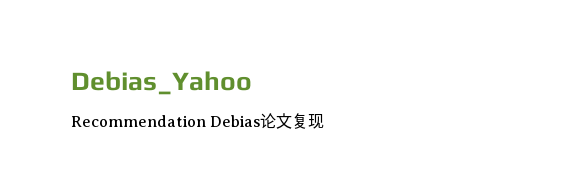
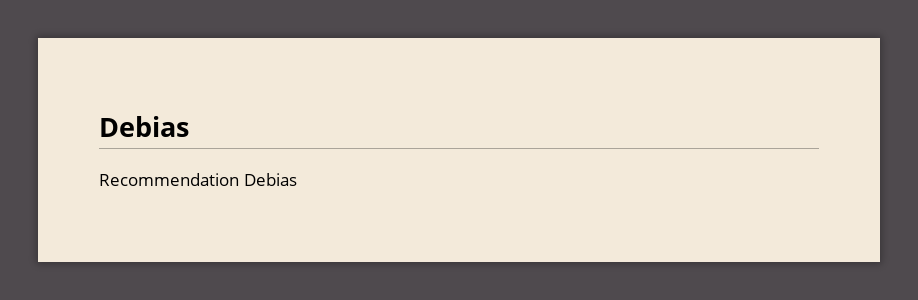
[71,71,252,95] Debias_Yahoo -> [99,116,189,137] Debias
[260,113,325,129] 论文复现 -> (297, 179) none

